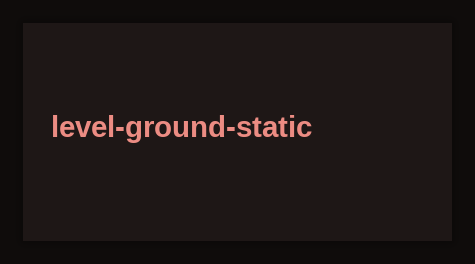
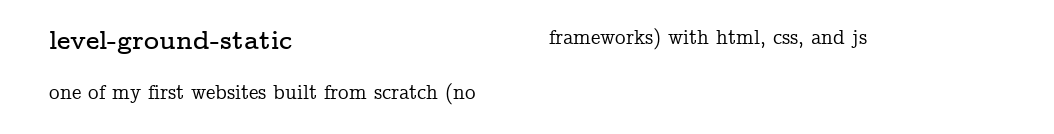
(312, 129) none -> [49,83,476,105] [549,28,867,50] // one of my first websites built from scratch (no frameworks) with html, css, and js

